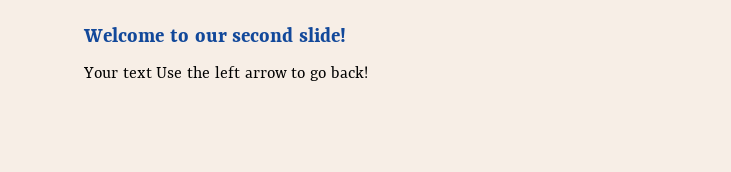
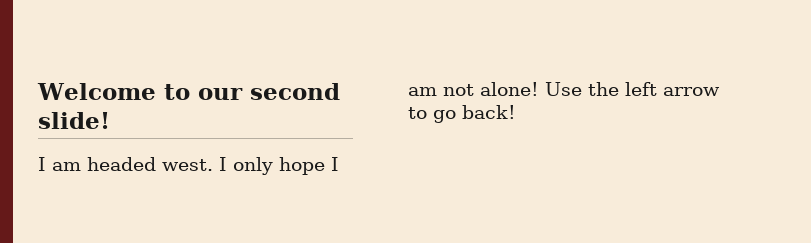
[83,67,152,78] Your text -> [38,157,339,175] [408,82,539,96] I am headed west. I only hope I am not alone!

